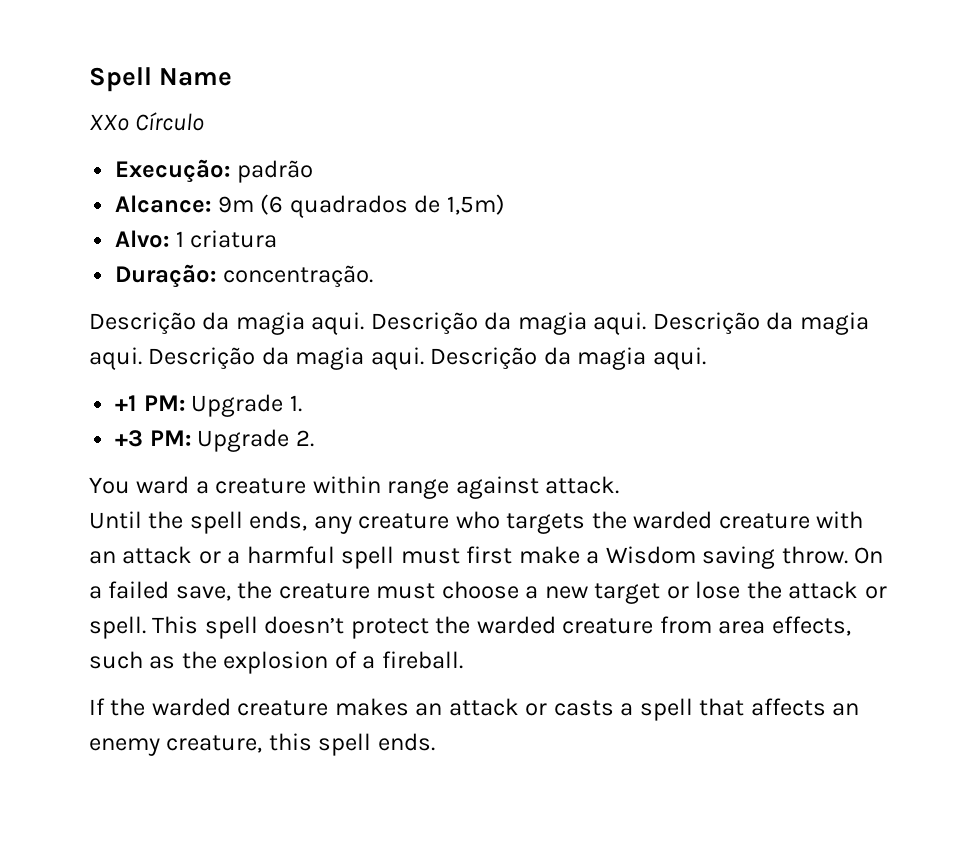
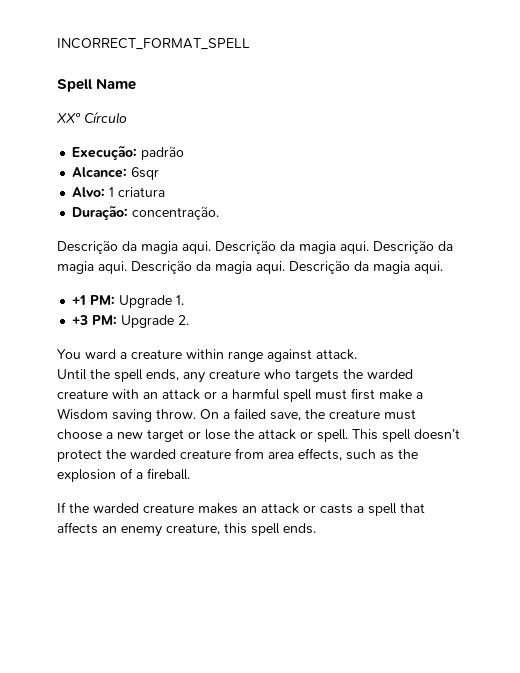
(89, 79) none -> [57,38,250,50] INCORRECT_FORMAT_SPELL //
[217,194,505,218] 9m (6 quadrados de 1,5m) -> [131,167,160,180] 6sqr

